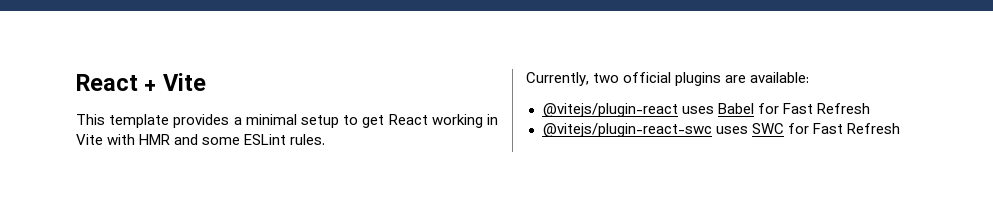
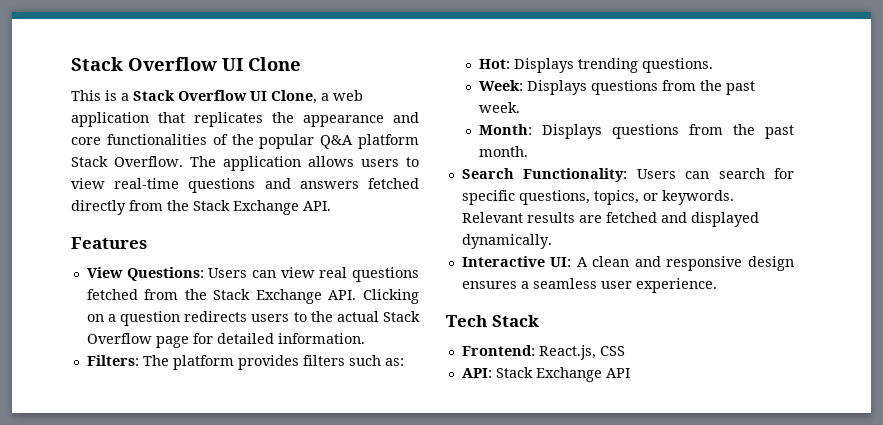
[76,73,206,91] [76,114,498,128] [76,134,326,145] [526,72,810,86] [542,103,870,117] [542,123,900,137] React + Vite // This template provides a minimal setup to get React working in Vite with HMR and some ESLint rules. // Currently, two official plugins are available: // @vitejs/plugin-react uses Babel for Fast Refresh // @vitejs/plugin-react-swc uses SWC for Fast Refresh -> [71,57,301,71] [71,90,363,104] [71,112,419,127] [71,134,420,149] [71,156,419,171] [71,178,419,193] [71,200,331,215] [71,237,147,249] [86,267,420,282] [86,289,419,304] [86,311,420,326] [86,333,365,348] [86,355,404,370] [478,58,713,73] [478,80,755,95] [478,102,520,113] [478,124,794,139] [478,146,528,157] [461,168,794,182] [461,190,734,205] [461,212,759,227] [461,234,552,249] [461,256,794,271] [461,278,717,293] [446,315,539,327] [461,345,625,360] [461,367,630,382] Stack Overflow UI Clone // This is a Stack Overflow UI Clone, a web application that replicates the appearance and core functionalities of the popular Q&A platform Stack Overflow. The application allows users to view real-time questions and answers fetched directly from the Stack Exchange API. // Features // View Questions: Users can view real questions fetched from the Stack Exchange API. Clicking on a question redirects users to the actual Stack Overflow page for detailed information. // Filters: The platform provides filters such as: // Hot: Displays trending questions. // Week: Displays questions from the past week. // Month: Displays questions from the past month. // Search Functionality: Users can search for specific questions, topics, or keywords. Relevant results are fetched and displayed dynamically. // Interactive UI: A clean and responsive design ensures a seamless user experience. // Tech Stack // Frontend: React.js, CSS // API: Stack Exchange API

